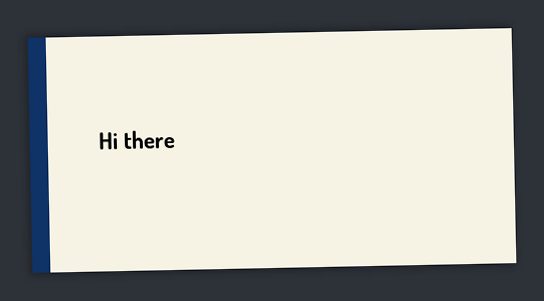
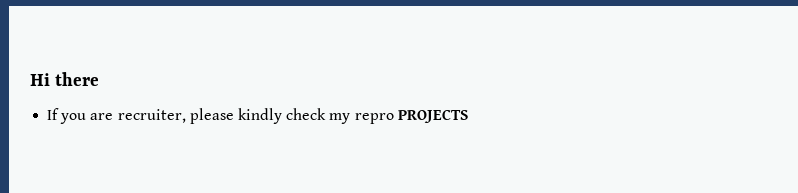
(176, 139) none -> [47,108,468,124] // If you are recruiter, please kindly check my repro PROJECTS

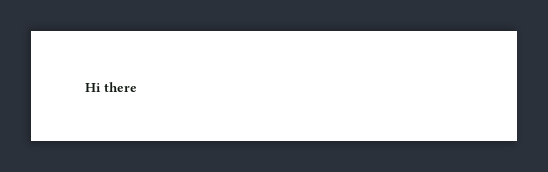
[47,108,468,124] // If you are recruiter, please kindly check my repro PROJECTS -> (137, 87) none

